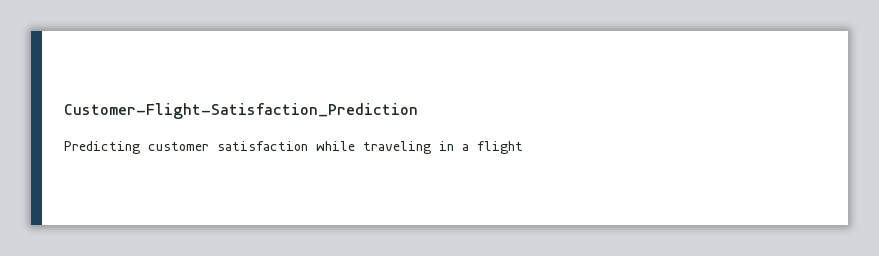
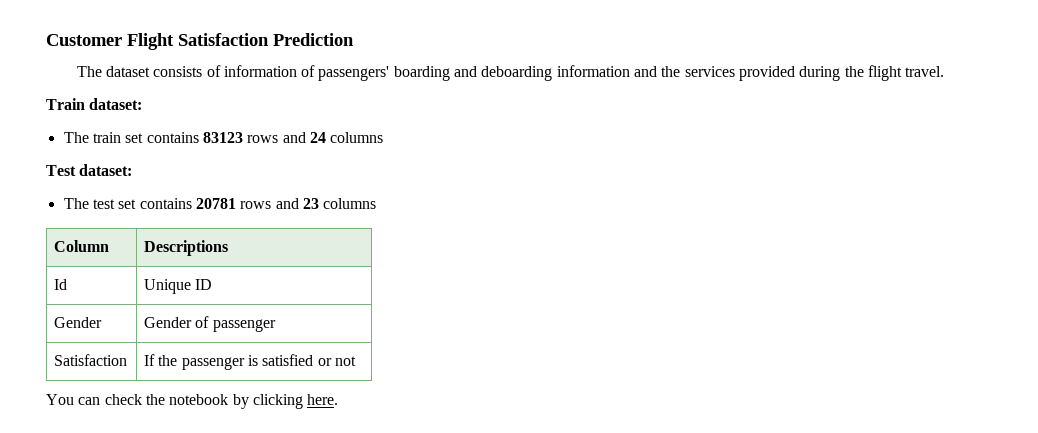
[64,103,418,119] [64,141,523,154] Customer-Flight-Satisfaction_Prediction // Predicting customer satisfaction while traveling in a flight -> [46,33,354,50] [76,65,945,81] [46,98,143,110] [63,132,384,143] [46,164,133,176] [63,198,377,209] [54,240,110,252] [144,240,229,256] [54,279,68,290] [144,279,213,294] [54,317,103,328] [144,316,276,332] [54,354,128,366] [144,354,356,370] [46,394,339,409] Customer Flight Satisfaction Prediction // The dataset consists of information of passengers' boarding and deboarding information and the services provided during the flight travel. // Train dataset: // The train set contains 83123 rows and 24 columns // Test dataset: // The test set contains 20781 rows and 23 columns // Column | Descriptions // Id | Unique ID // Gender | Gender of passenger // Satisfaction | If the passenger is satisfied or not // You can check the notebook by clicking here.

